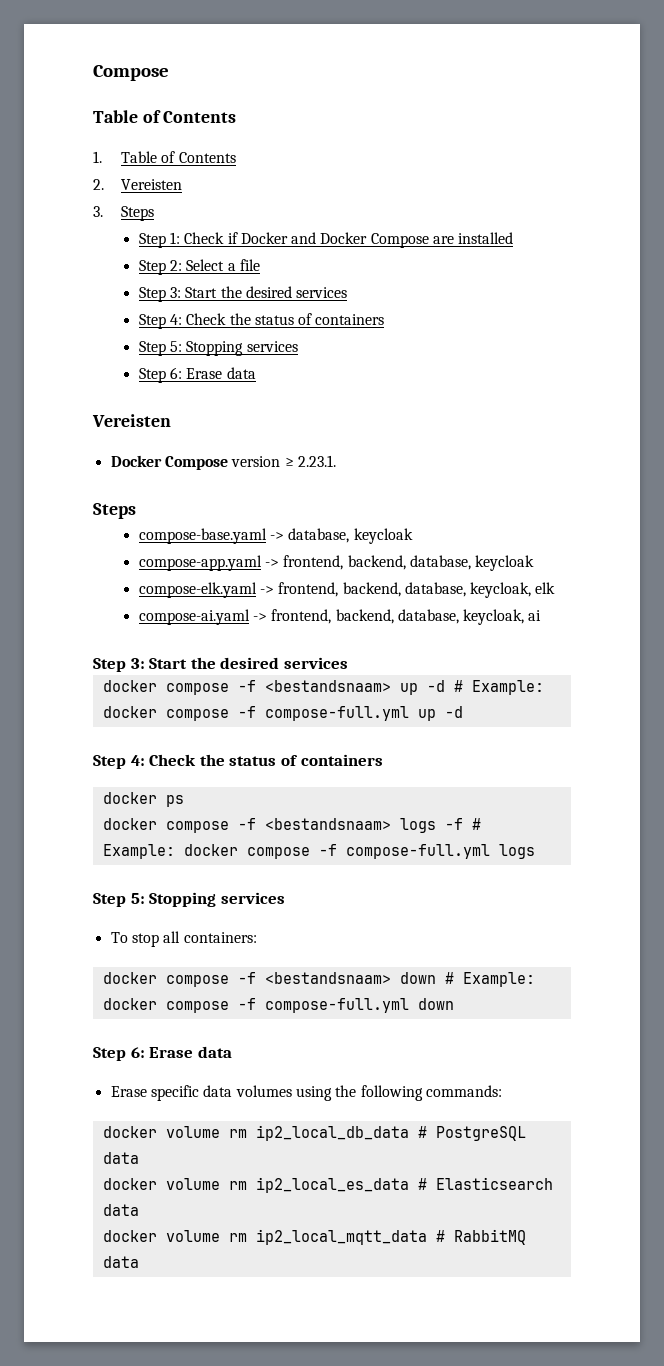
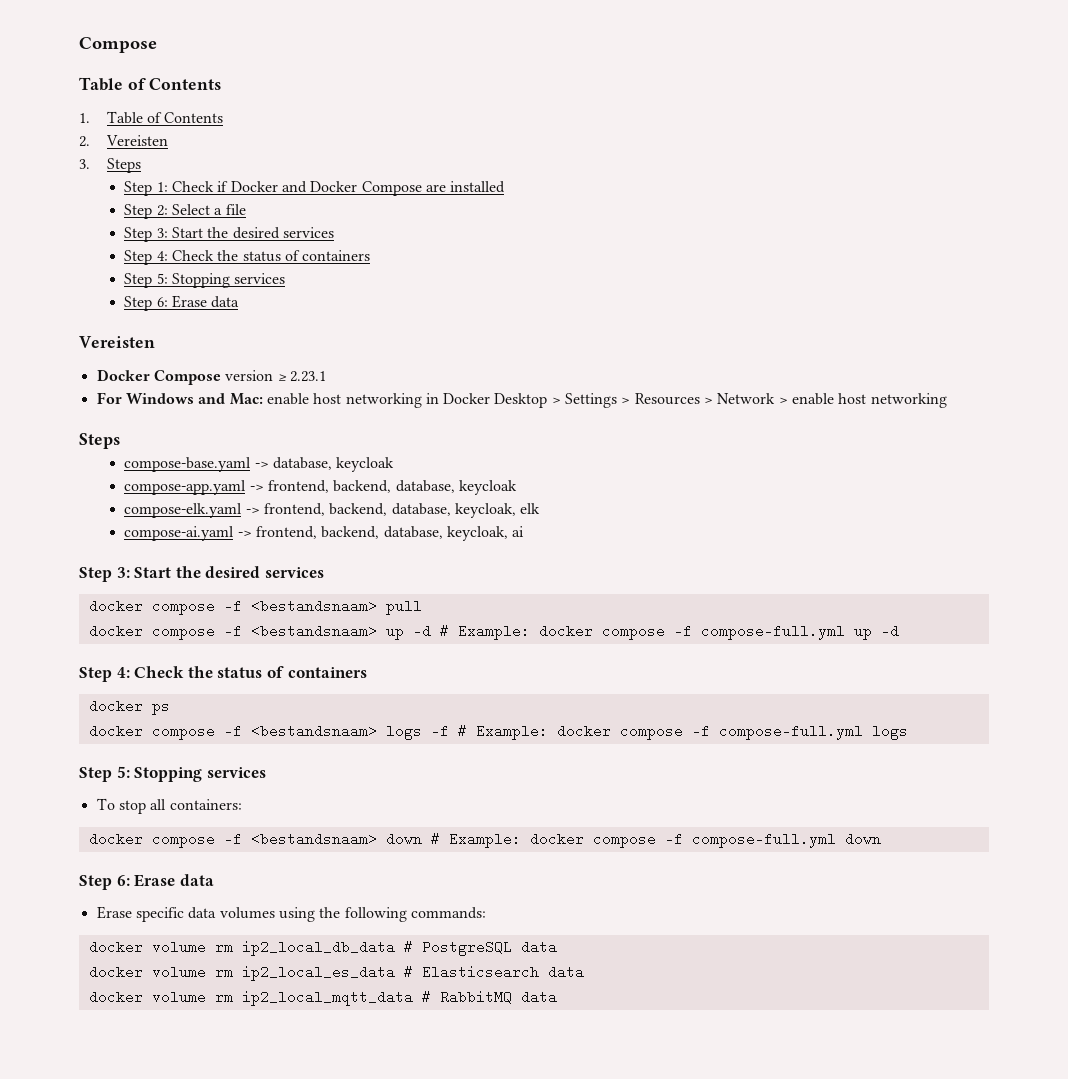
[297,455,336,467] 2.23.1. -> [289,371,326,382] [96,392,947,408] 2.23.1 // For Windows and Mac: enable host networking in Docker Desktop > Settings > Resources > Network > enable host networking
(348, 663) none -> [88,599,422,615] // docker compose -f <bestandsnaam> pull

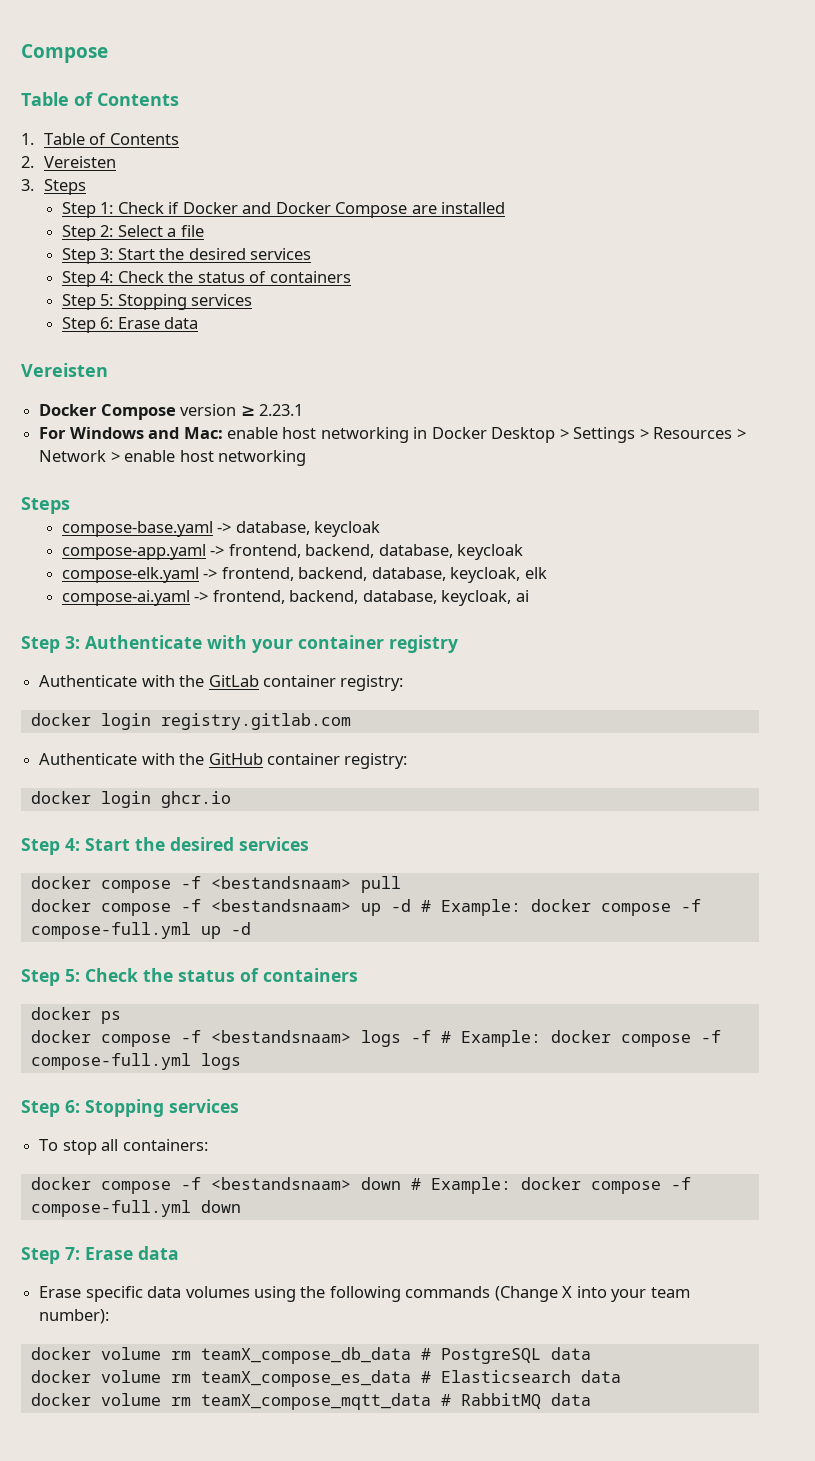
(130, 572) none -> [85,635,458,653] [39,675,404,691] [30,713,351,730] [39,753,408,769] [30,791,231,808] [21,838,80,855] Authenticate with your container registry // Authenticate with the GitLab container registry: // docker login registry.gitlab.com // Authenticate with the GitHub container registry: // docker login ghcr.io // Step 4:
[116,667,130,678] 4: -> [65,969,80,982] 5:
[116,766,130,778] 5: -> [65,1100,80,1113] 6:
[116,875,130,886] 6: -> [65,1247,80,1260] 7:
[410,907,486,919] [88,940,395,956] commands: // docker volume rm ip2_local_db_data -> [405,1286,690,1302] [39,1309,110,1324] [30,1347,411,1364] commands (Change X into your team number): // docker volume rm teamX_compose_db_data
[241,965,395,981] ip2_local_es_data -> [200,1370,411,1387] teamX_compose_es_data
[241,990,413,1006] ip2_local_mqtt_data -> [200,1393,431,1410] teamX_compose_mqtt_data

